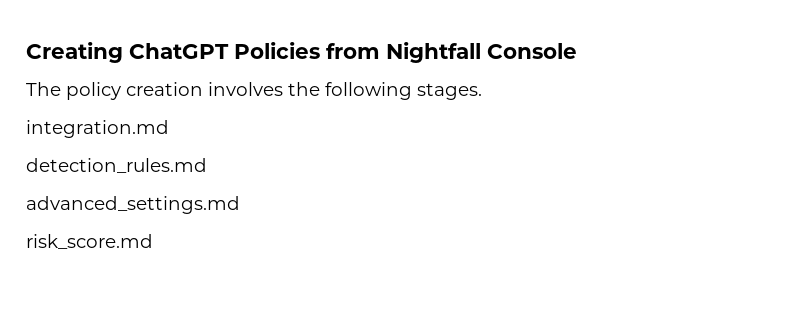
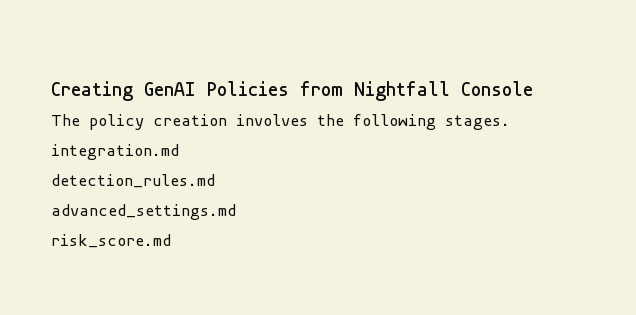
[129,43,229,59] ChatGPT -> [144,82,196,96] GenAI

